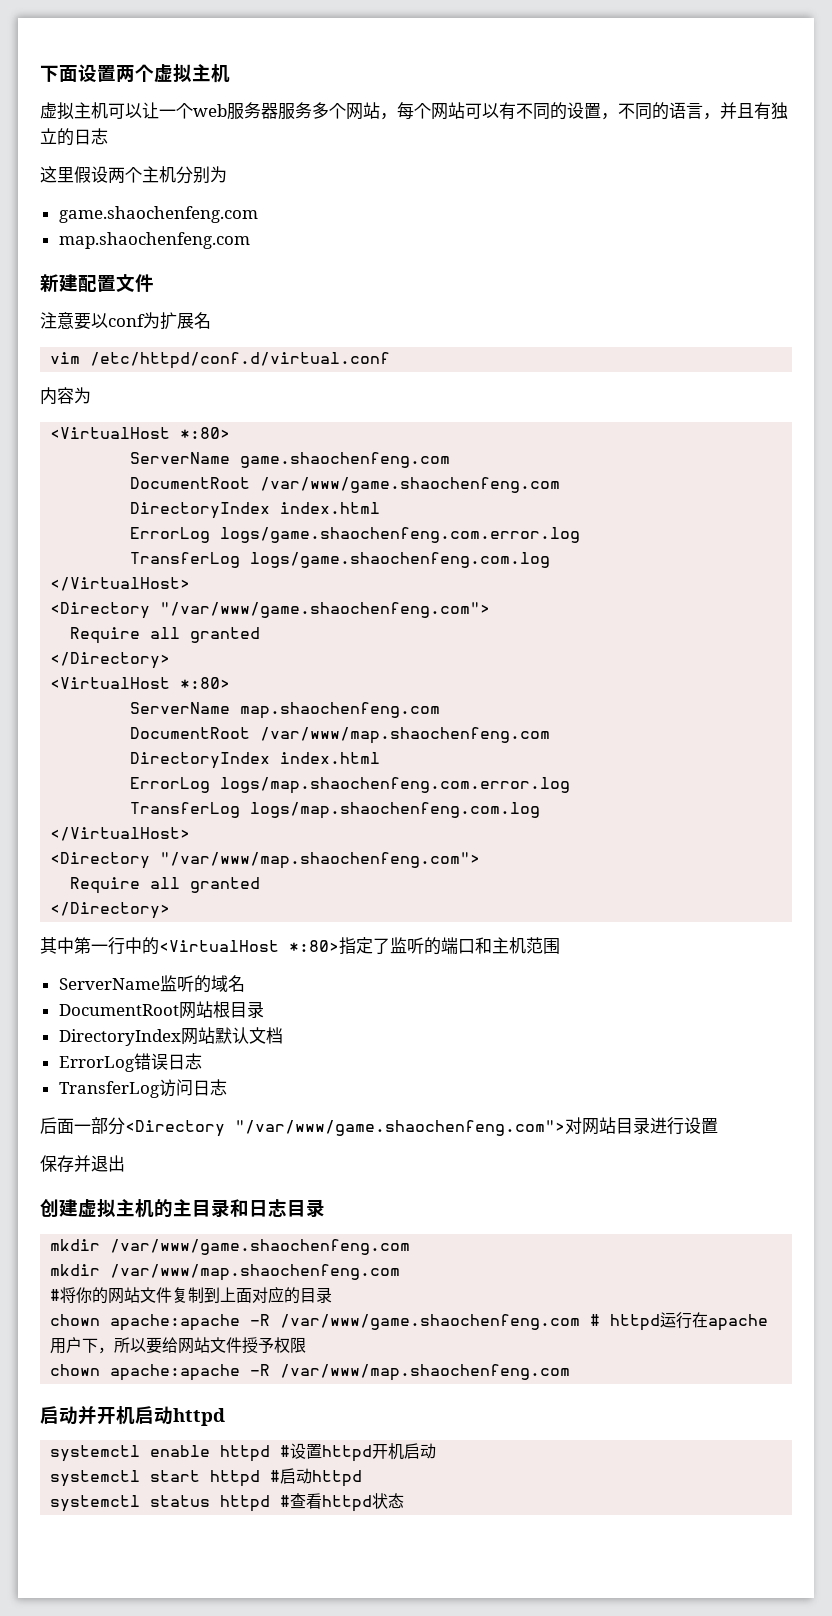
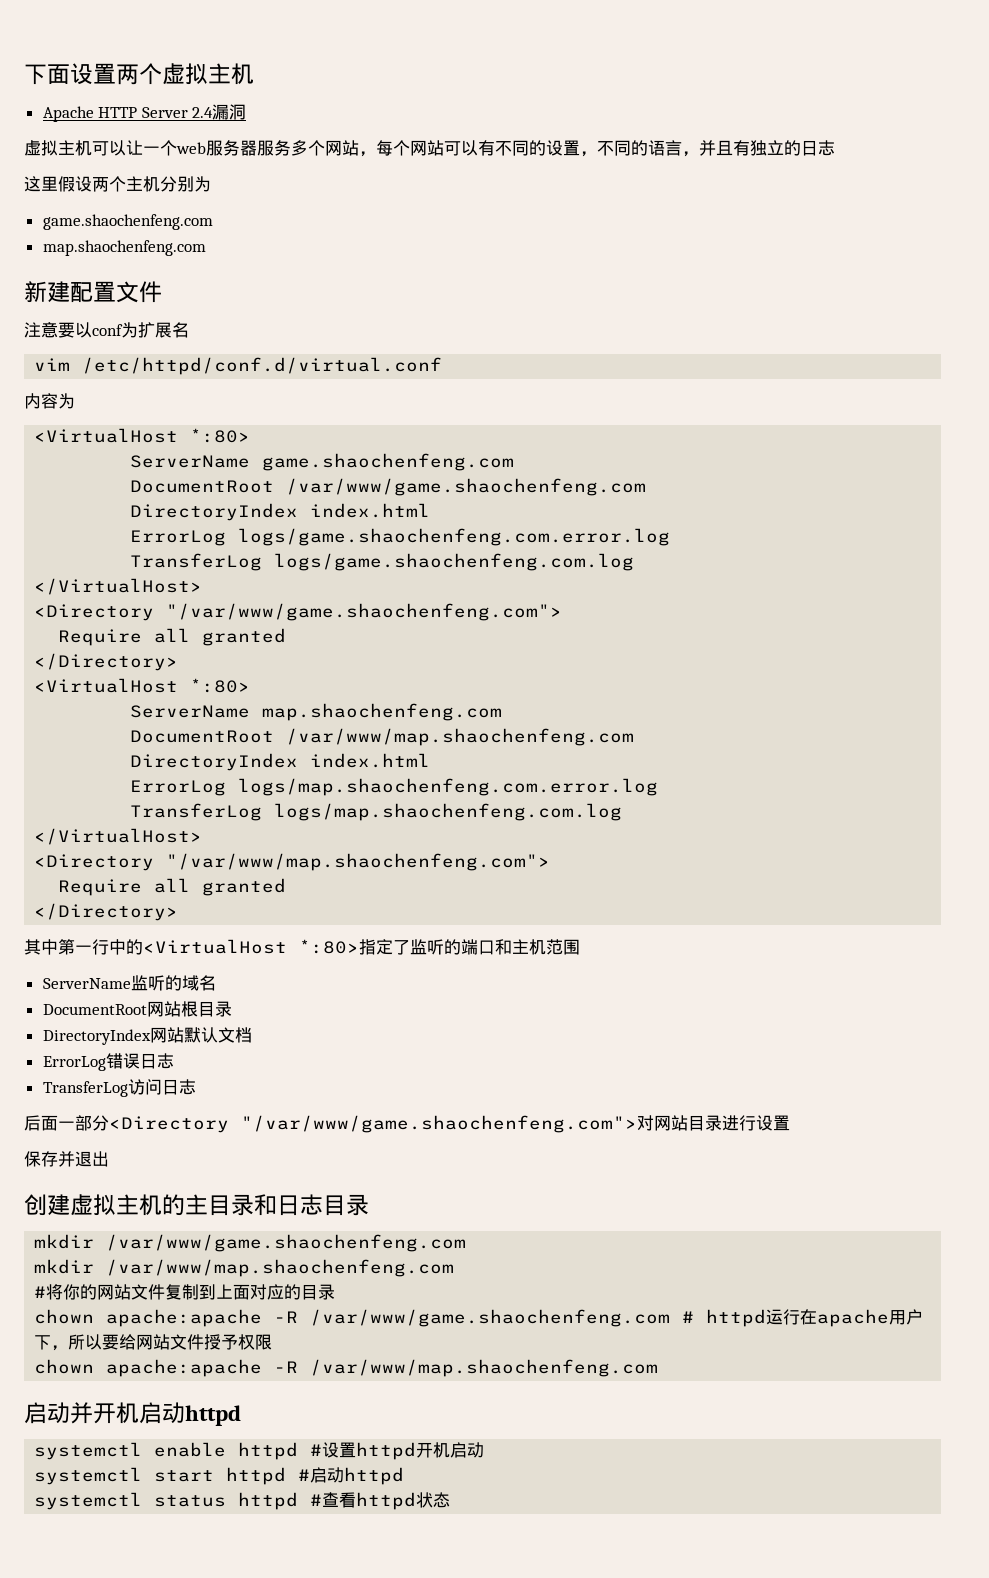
(230, 73) none -> [42,104,247,122] // Apache HTTP Server 2.4漏洞

